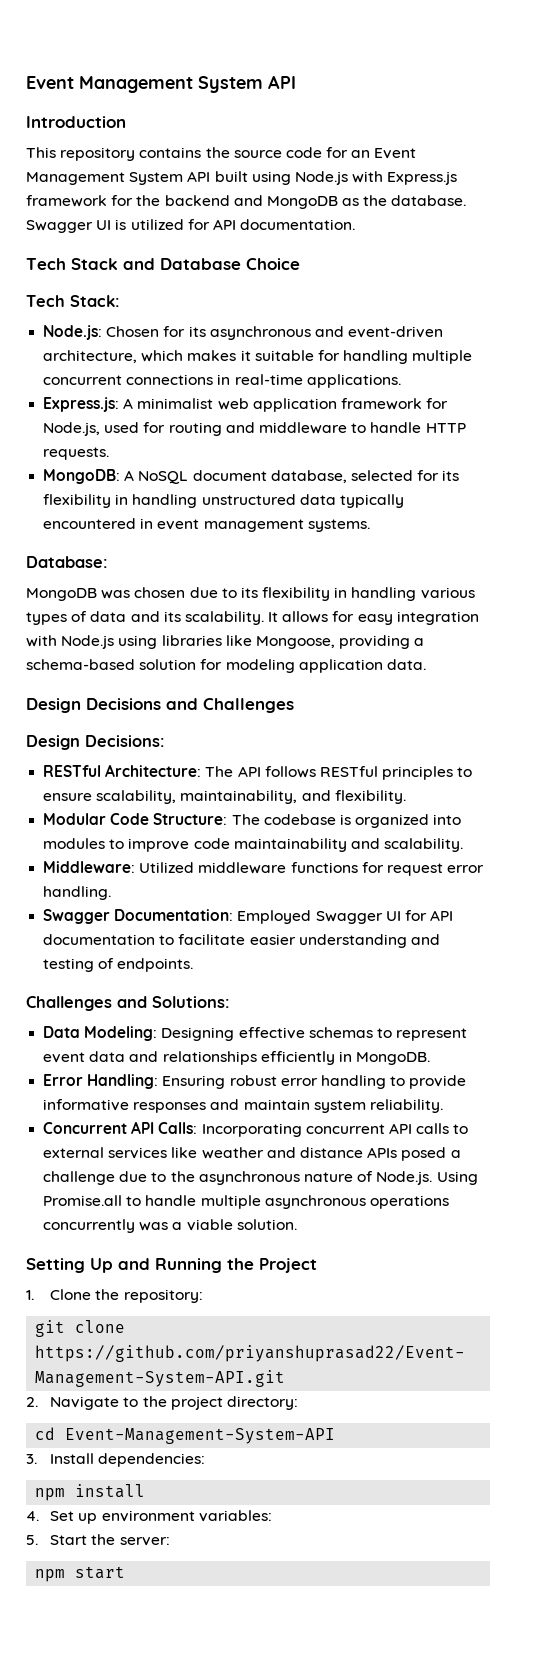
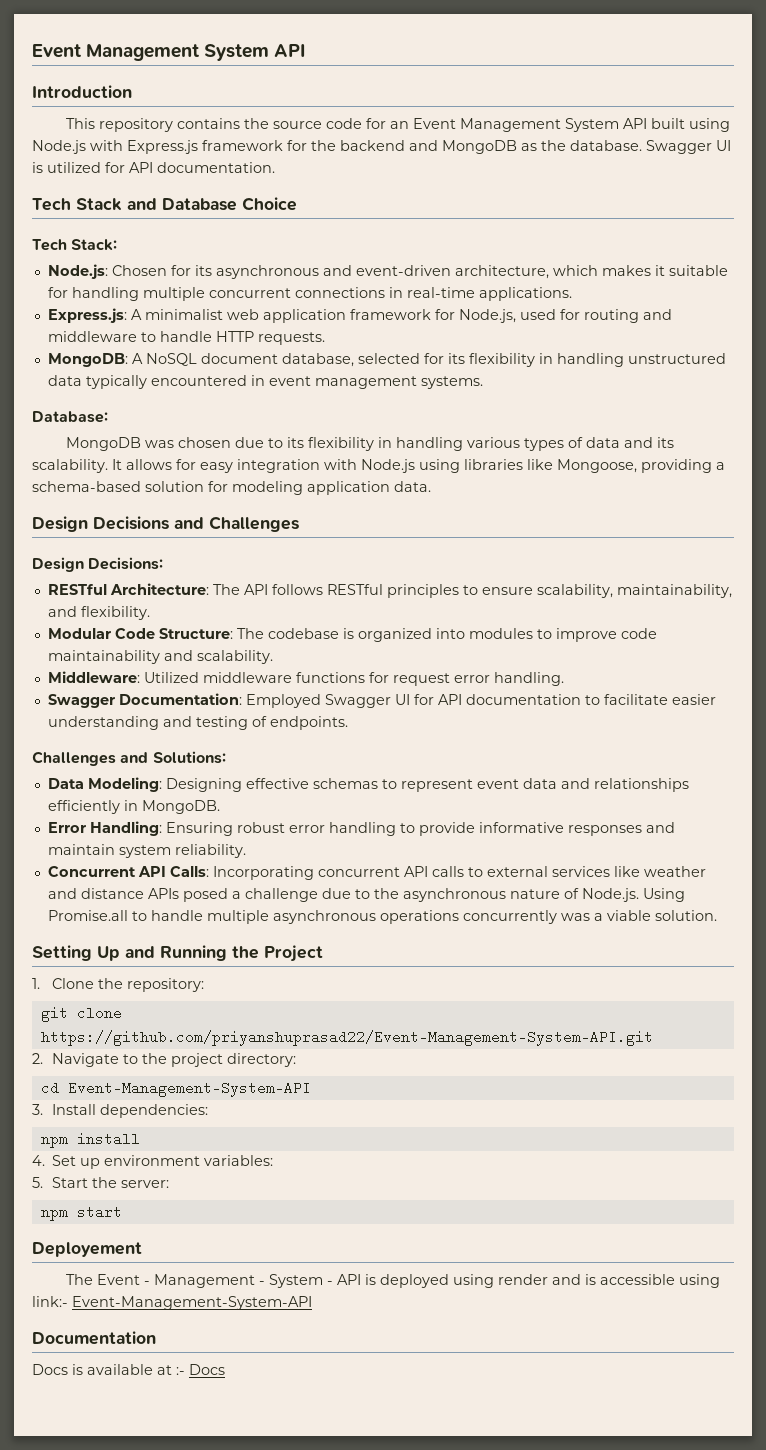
(126, 1572) none -> [32,1242,142,1257] [66,1274,721,1288] [32,1296,312,1310] [32,1331,156,1345] [32,1364,225,1375] // Deployement // The Event - Management - System - API is deployed using render and is accessible using link:- Event-Management-System-API // Documentation // Docs is available at :- Docs

